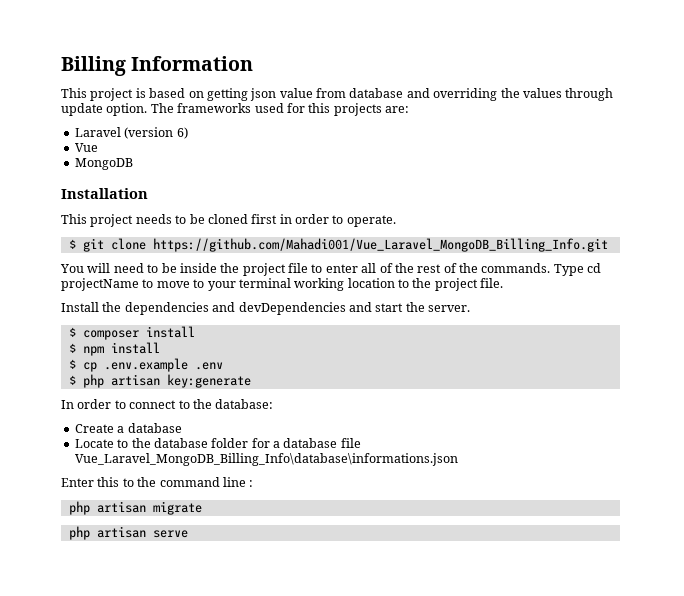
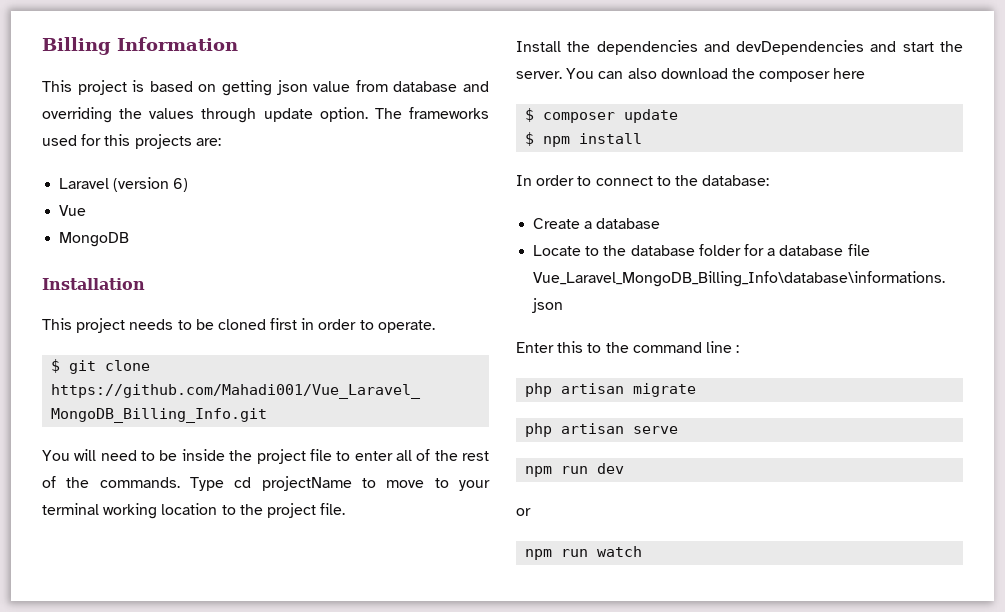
(470, 308) none -> [566,68,866,82] You can also download the composer here
[145,326,195,338] install -> [624,109,679,123] update
[68,358,223,372] [68,374,251,388] // $ cp .env.example .env // $ php artisan key:generate -> (643, 138) none
(188, 534) none -> [525,463,625,477] [516,508,531,516] [525,546,643,560] // npm run dev // or // npm run watch

